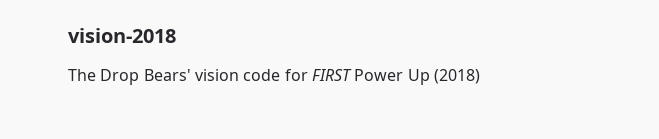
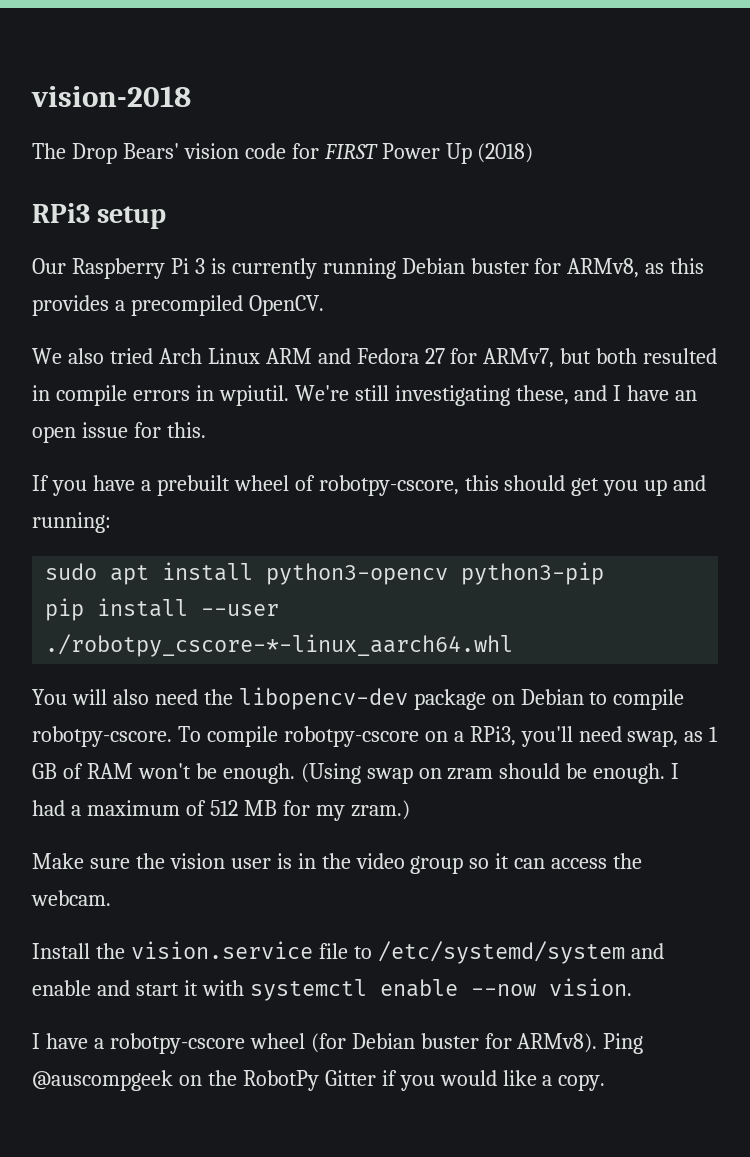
(480, 76) none -> [32,203,167,229] [32,258,705,279] [32,295,324,316] [32,348,718,368] [32,385,698,406] [32,422,206,443] [32,475,707,496] [32,512,111,533] [45,562,605,585] [45,598,280,621] [45,634,514,657] [32,687,685,710] [32,726,719,747] [32,763,680,784] [32,800,410,821] [32,853,643,874] [31,890,111,906] [32,941,664,964] [32,978,632,1001] [32,1033,644,1054] [32,1070,606,1091] // RPi3 setup // Our Raspberry Pi 3 is currently running Debian buster for ARMv8, as this provides a precompiled OpenCV. // We also tried Arch Linux ARM and Fedora 27 for ARMv7, but both resulted in compile errors in wpiutil. We're still investigating these, and I have an open issue for this. // If you have a prebuilt wheel of robotpy-cscore, this should get you up and running: // sudo apt install python3-opencv python3-pip // pip install --user ./robotpy_cscore-*-linux_aarch64.whl // You will also need the libopencv-dev package on Debian to compile robotpy-cscore. To compile robotpy-cscore on a RPi3, you'll need swap, as 1 GB of RAM won't be enough. (Using swap on zram should be enough. I had a maximum of 512 MB for my zram.) // Make sure the vision user is in the video group so it can access the webcam. // Install the vision.service file to /etc/systemd/system and enable and start it with systemctl enable --now vision. // I have a robotpy-cscore wheel (for Debian buster for ARMv8). Ping @auscompgeek on the RobotPy Gitter if you would like a copy.

